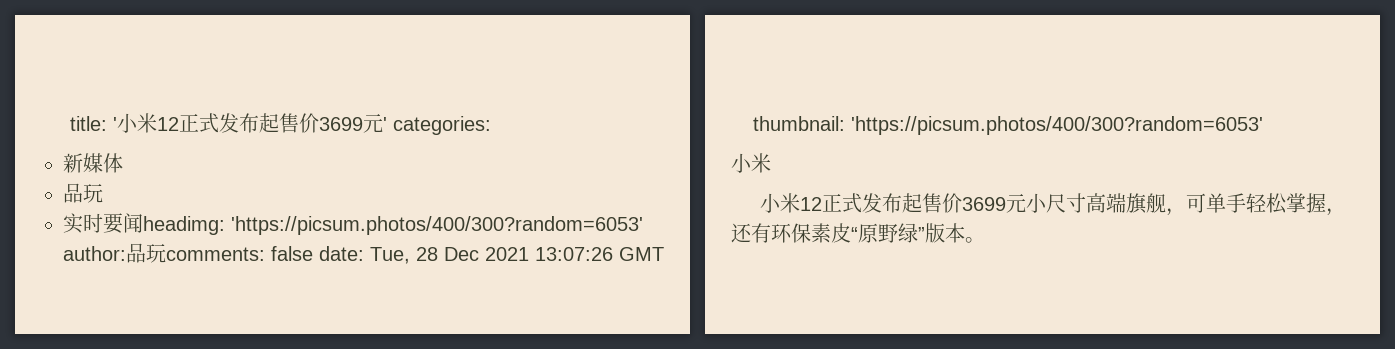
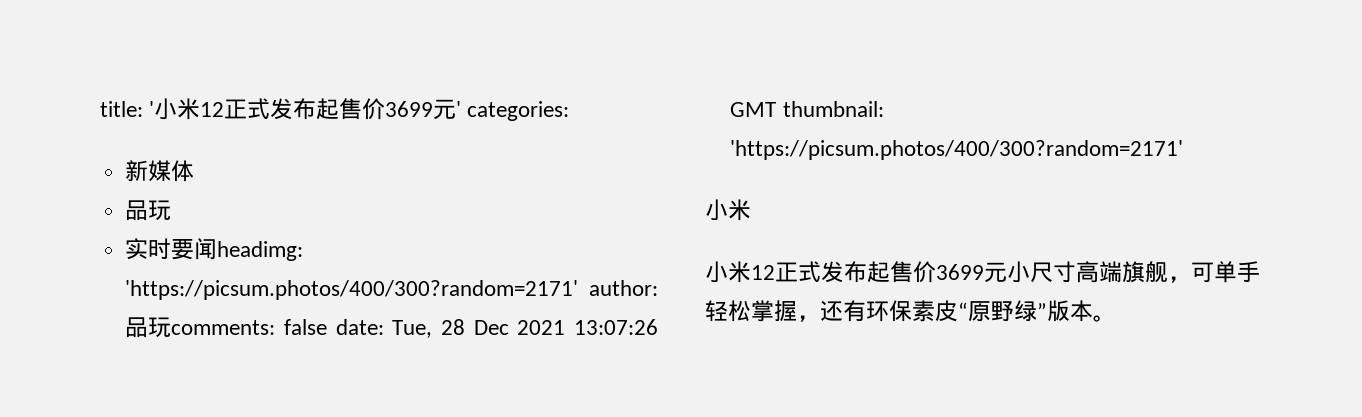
[231,216,643,235] 'https://picsum.photos/400/300?random=6053' -> [125,280,579,300] 'https://picsum.photos/400/300?random=2171'
[851,116,1263,135] 'https://picsum.photos/400/300?random=6053' -> [730,140,1184,160] 'https://picsum.photos/400/300?random=2171'

